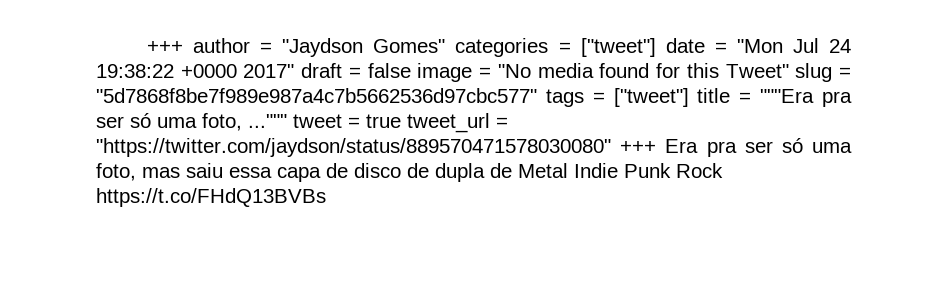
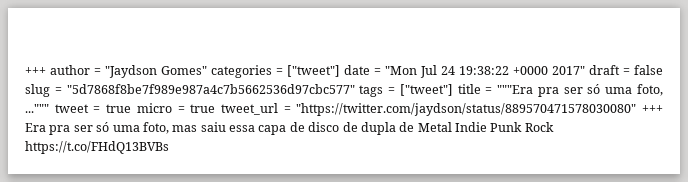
[417,63,789,82] image = "No media found for this Tweet" -> (663, 70) none
(401, 121) none -> [136,103,216,113] micro = true

